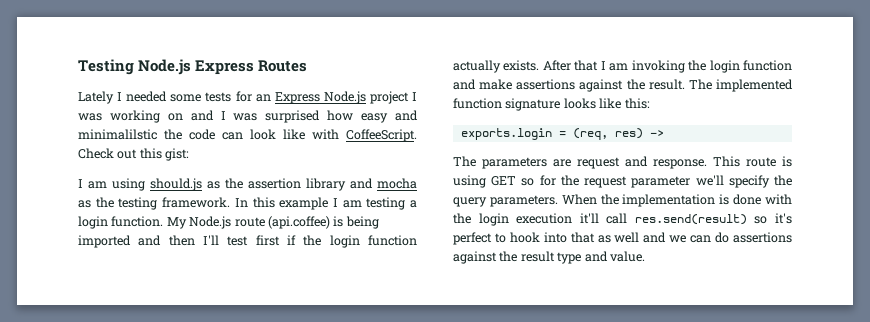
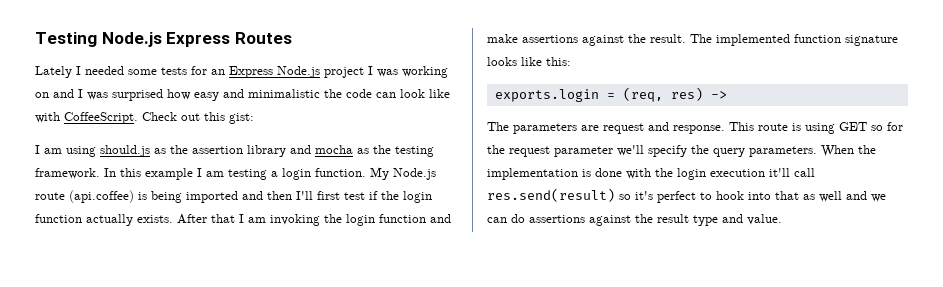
[78,129,157,140] minimalilstic -> [248,89,320,98] minimalistic
[227,235,280,246] test first -> [317,191,365,200] first test

